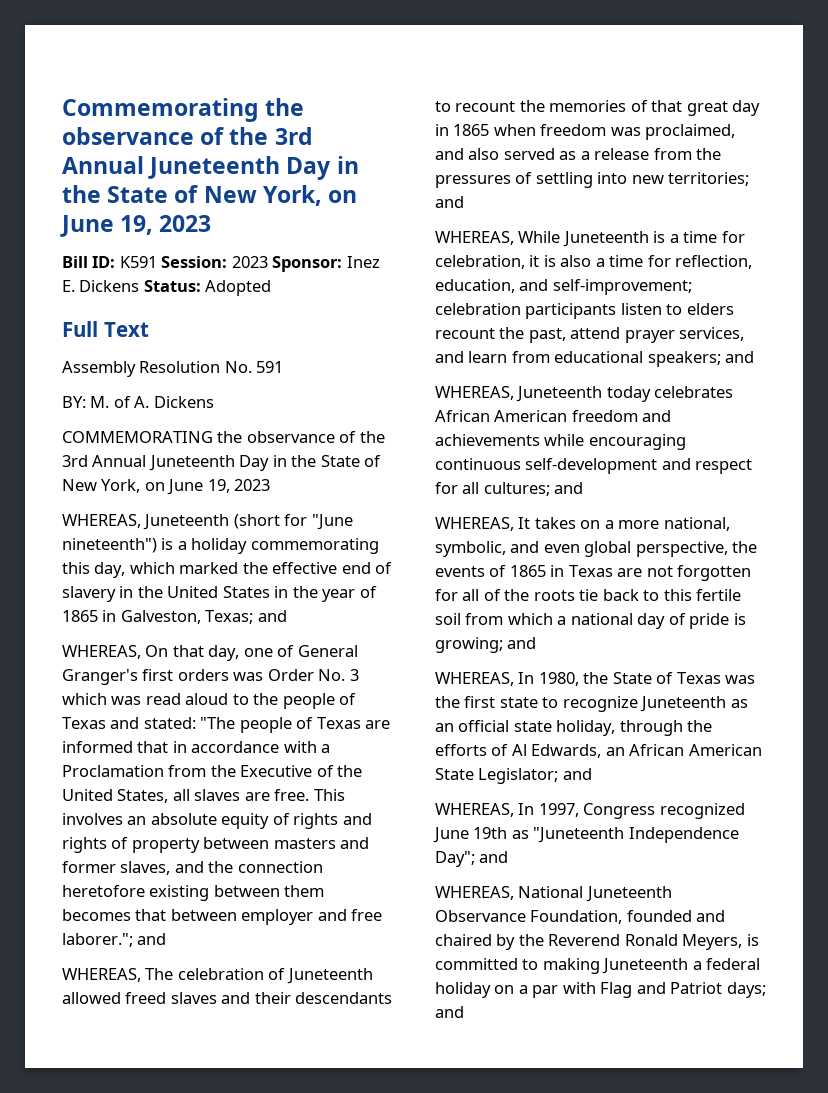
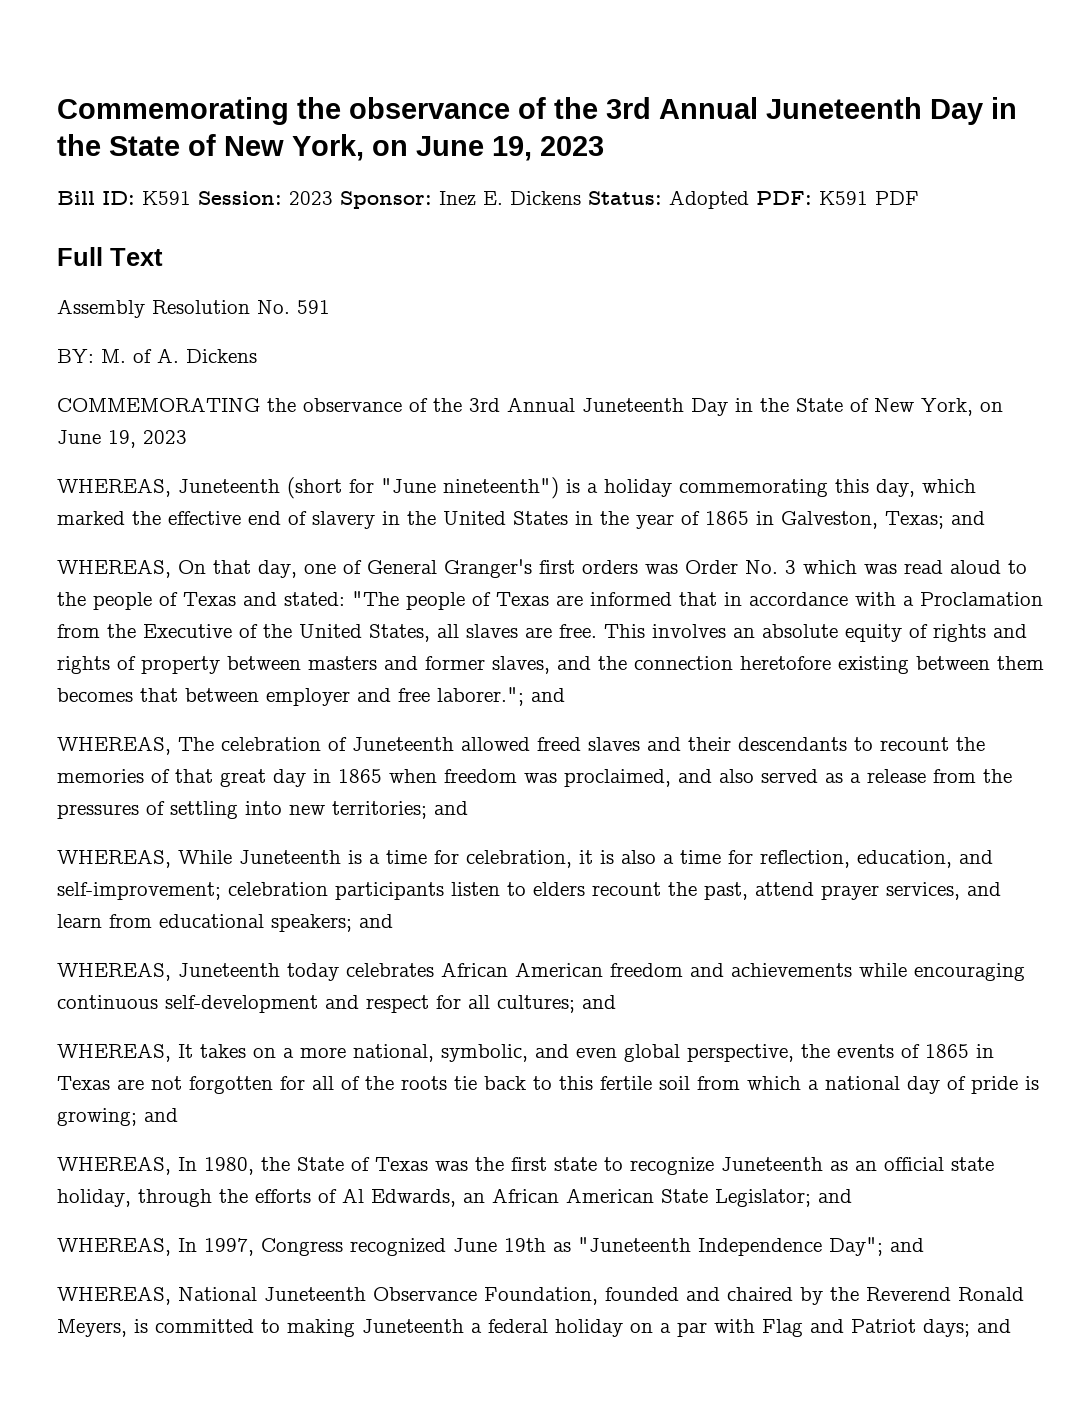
(272, 288) none -> [756,191,919,205] PDF: K591 PDF

